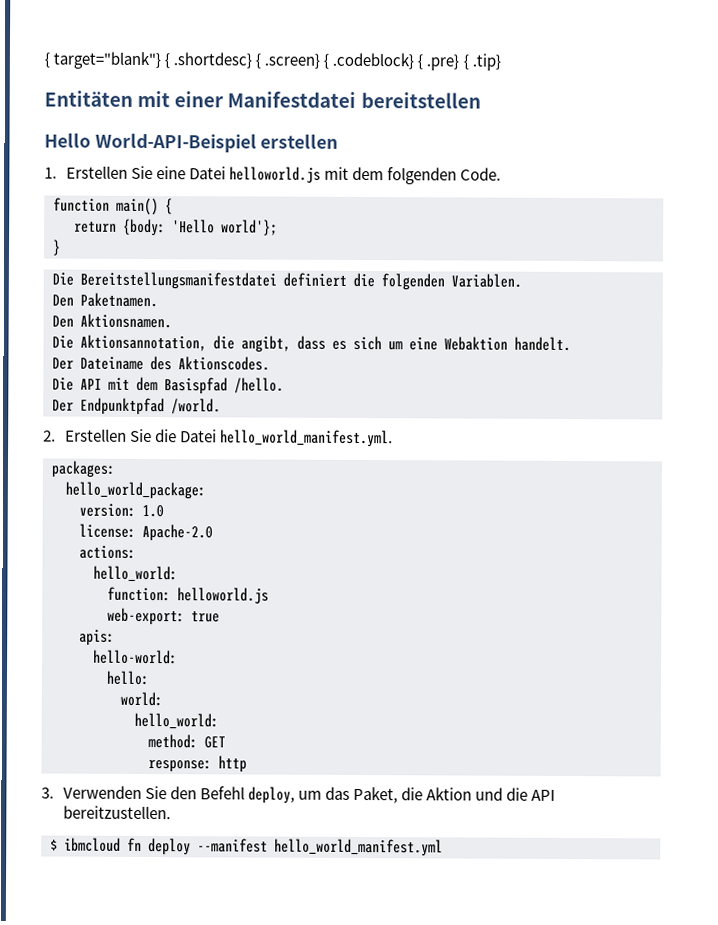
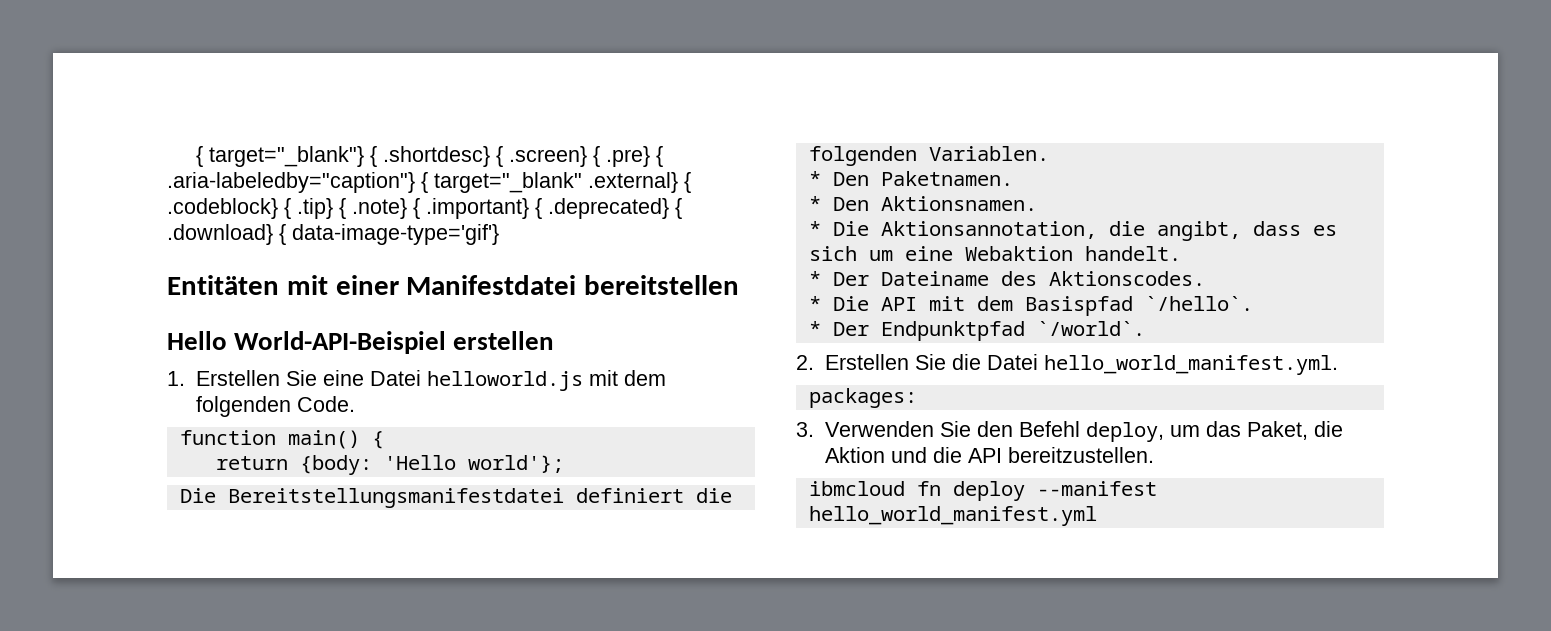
[44,51,162,70] { target="blank"} -> [195,146,364,167] { target="_blank"}
[332,52,501,71] .codeblock} { .pre} { .tip} -> [605,146,663,167] [167,172,691,193] [167,198,682,219] [167,224,499,245] .pre} { .aria-labeledby="caption"} { target="_blank" .external} { .codeblock} { .tip} { .note} { .important} { .deprecated} { .download} { data-image-type='gif'}
[52,239,61,256] // } -> (564, 464) none
(522, 280) none -> [808,171,821,186] *
(158, 300) none -> [808,196,821,211] *
(172, 321) none -> [808,221,821,236] *
(571, 343) none -> [808,271,821,286] *
(270, 363) none -> [808,296,821,311] *
[234,377,284,394] /hello. // -> [1144,296,1253,311] [808,321,821,336] `/hello`. // *
[171,398,221,415] /world. -> [1036,321,1145,336] `/world`.
[65,481,206,500] [79,503,164,518] [79,523,213,542] [79,545,136,559] [93,565,178,583] [107,586,269,604] [107,607,220,626] [79,629,115,646] [93,649,178,665] [106,670,150,686] [120,691,163,707] [134,712,219,730] [148,734,226,749] [148,755,247,773] // hello_world_package: // version: 1.0 // license: Apache-2.0 // actions: // hello_world: // function: helloworld.js // web-export: true // apis: // hello-world: // hello: // world: // hello_world: // method: GET // response: http -> (917, 398) none
[50,839,58,851] $ -> (1154, 455) none

